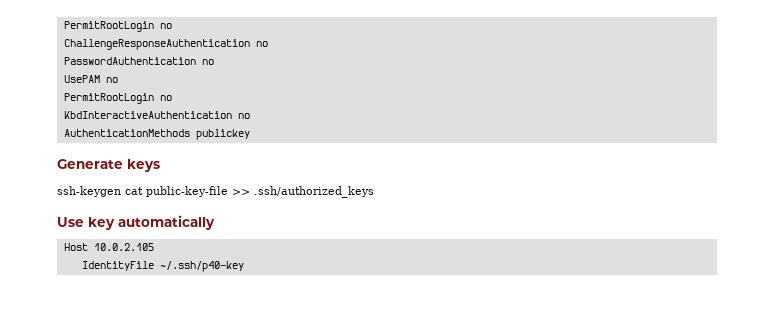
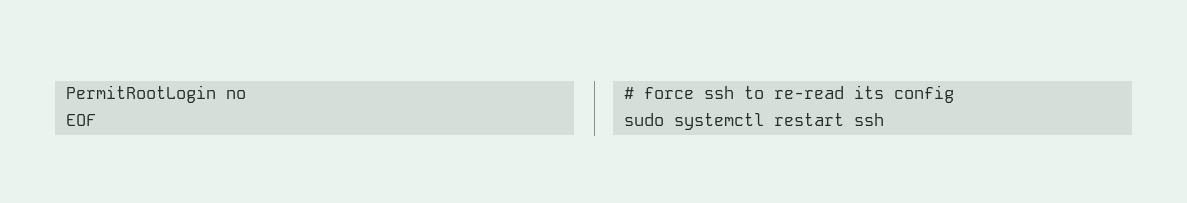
[63,21,172,32] [63,39,268,50] [63,57,214,65] [63,75,118,83] [63,93,172,104] [63,111,250,119] [63,129,250,140] [57,159,160,172] [57,186,374,198] [57,215,215,230] [63,243,154,251] [81,261,244,272] PermitRootLogin no // ChallengeResponseAuthentication no // PasswordAuthentication no // UsePAM no // PermitRootLogin no // KbdInteractiveAuthentication no // AuthenticationMethods publickey // Generate keys // ssh-keygen cat public-key-file >> .ssh/authorized_keys // Use key automatically // Host 10.0.2.105 // IdentityFile ~/.ssh/p40-key -> [65,85,246,103] [65,114,96,126] [623,85,954,103] [623,113,884,130] PermitRootLogin no // EOF // # force ssh to re-read its config // sudo systemctl restart ssh

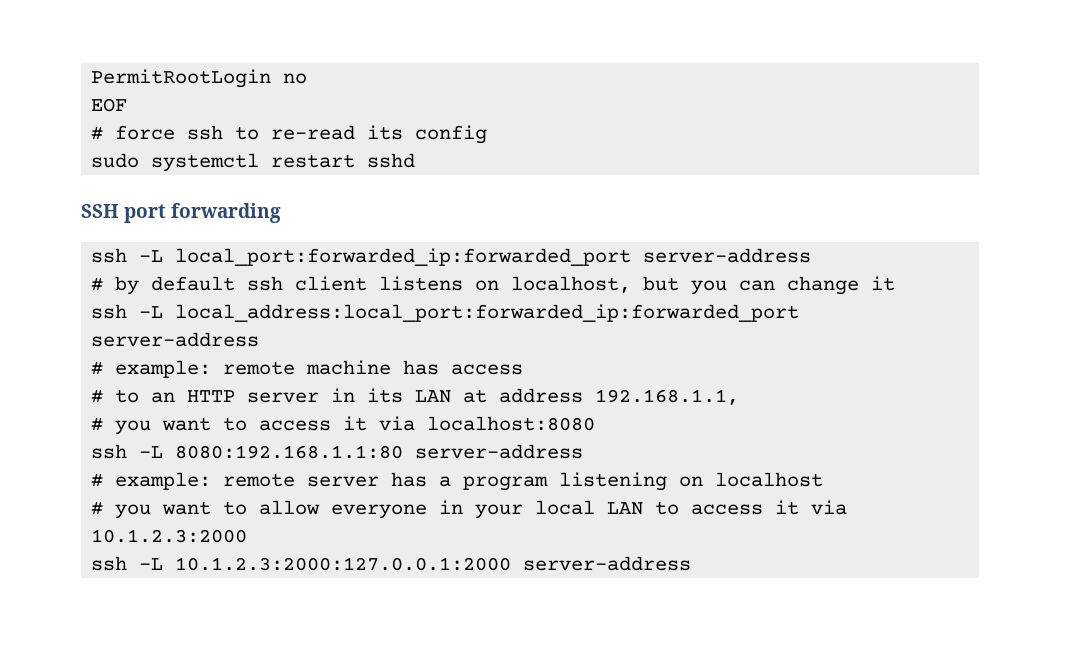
[853,113,884,126] ssh -> [366,153,415,168] [81,203,282,223] [90,248,811,266] [90,276,895,295] [90,304,799,322] [90,332,259,347] [90,360,523,378] [90,388,739,405] [90,416,595,435] [90,444,583,459] [90,472,823,491] [90,500,847,519] [90,529,247,543] [90,556,691,571] sshd // SSH port forwarding // ssh -L local_port:forwarded_ip:forwarded_port server-address // # by default ssh client listens on localhost, but you can change it // ssh -L local_address:local_port:forwarded_ip:forwarded_port server-address // # example: remote machine has access // # to an HTTP server in its LAN at address 192.168.1.1, // # you want to access it via localhost:8080 // ssh -L 8080:192.168.1.1:80 server-address // # example: remote server has a program listening on localhost // # you want to allow everyone in your local LAN to access it via 10.1.2.3:2000 // ssh -L 10.1.2.3:2000:127.0.0.1:2000 server-address

